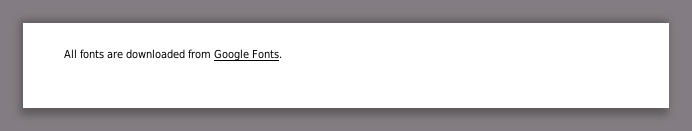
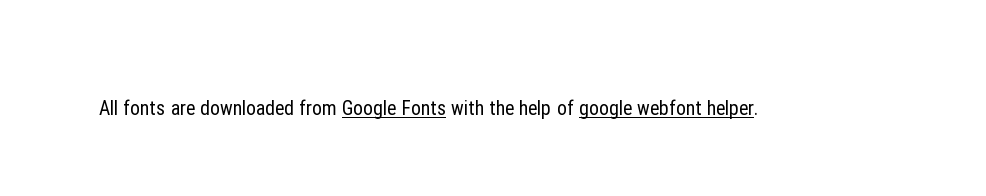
[252,49,282,59] Fonts. -> [401,99,759,119] Fonts with the help of google webfont helper.

